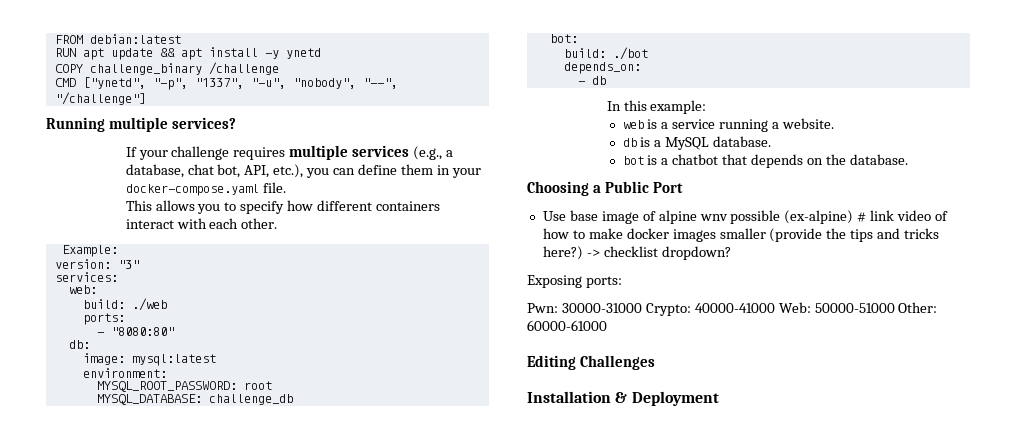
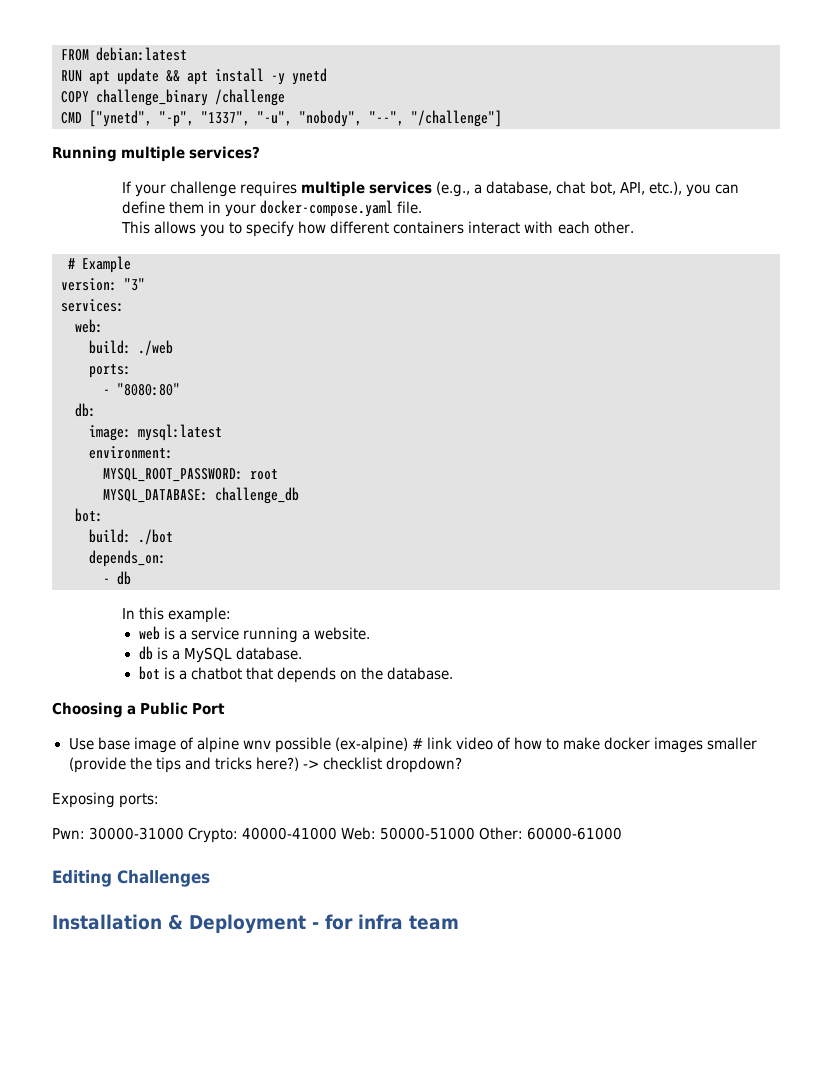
[61,245,118,257] Example: -> [68,256,131,273] # Example
(719, 398) none -> [312,914,459,930] - for infra team

